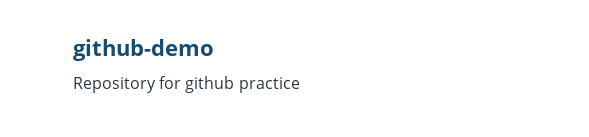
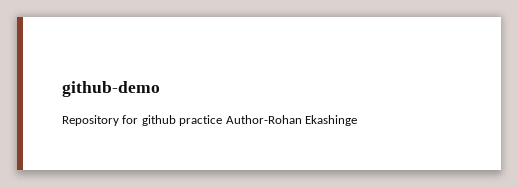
(300, 85) none -> [225,115,357,126] Author-Rohan Ekashinge

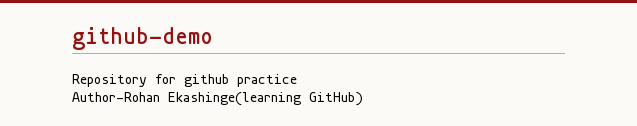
[225,115,357,126] Author-Rohan Ekashinge -> [72,92,363,106] // Author-Rohan Ekashinge(learning GitHub)

